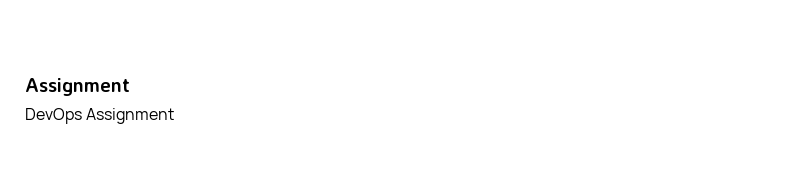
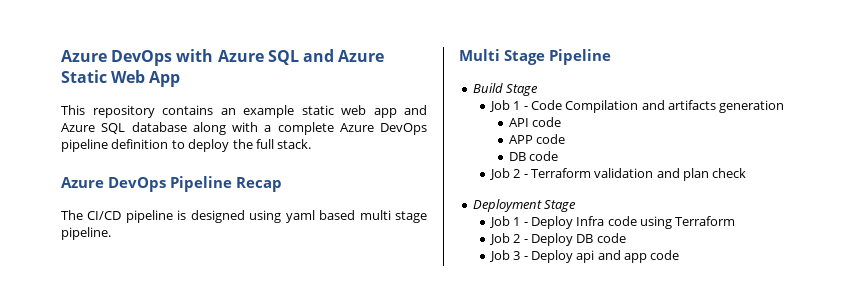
[25,78,130,96] [25,108,175,124] Assignment // DevOps Assignment -> [61,49,385,66] [61,70,181,87] [61,105,427,118] [61,122,427,135] [61,139,312,152] [61,176,282,192] [61,210,428,223] [61,227,111,240] [459,49,611,65] [472,83,539,96] [488,100,785,113] [508,117,562,127] [508,134,566,144] [508,151,559,161] [488,168,747,181] [472,199,577,212] [488,216,736,229] [488,233,626,246] [488,250,680,263] Azure DevOps with Azure SQL and Azure Static Web App // This repository contains an example static web app and Azure SQL database along with a complete Azure DevOps pipeline definition to deploy the full stack. // Azure DevOps Pipeline Recap // The CI/CD pipeline is designed using yaml based multi stage pipeline. // Multi Stage Pipeline // Build Stage // Job 1 - Code Compilation and artifacts generation // API code // APP code // DB code // Job 2 - Terraform validation and plan check // Deployment Stage // Job 1 - Deploy Infra code using Terraform // Job 2 - Deploy DB code // Job 3 - Deploy api and app code

